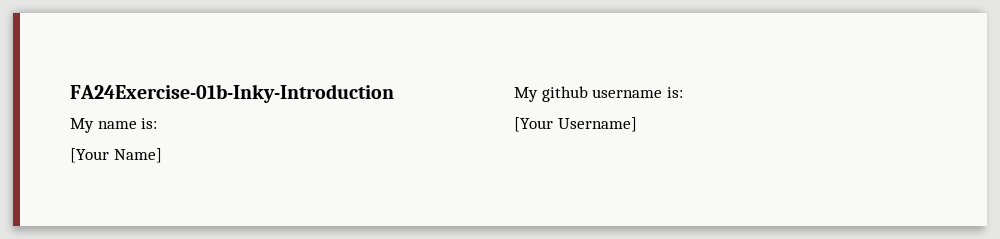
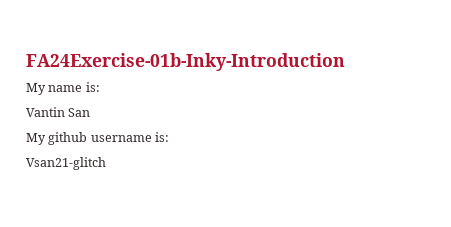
[70,148,162,163] [Your Name] -> [26,107,91,117] Vantin San
[514,117,637,132] [Your Username] -> [26,157,106,170] Vsan21-glitch

